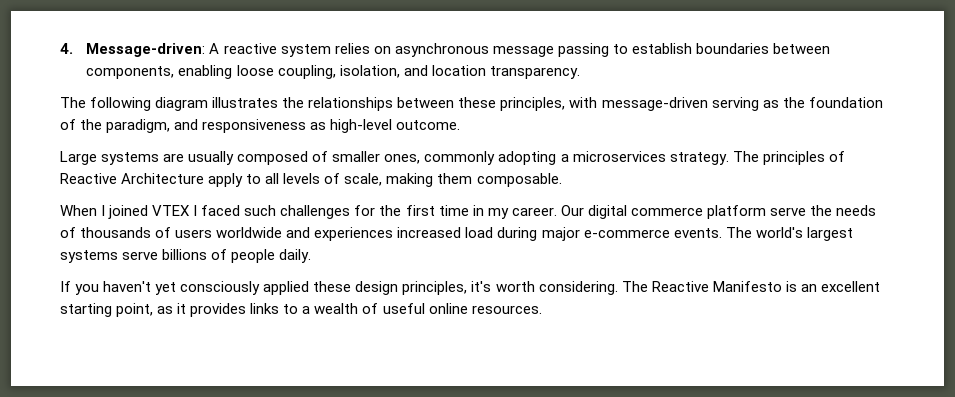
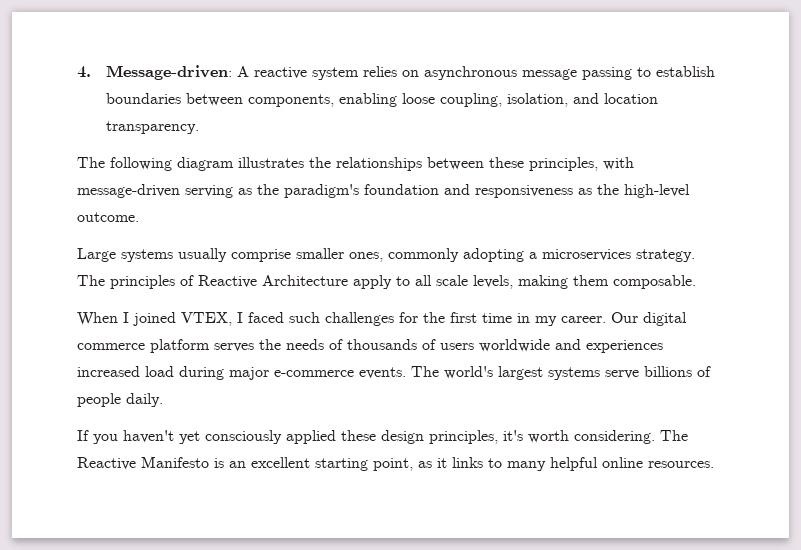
[808,97,883,108] [60,119,171,133] foundation of the paradigm, -> [284,184,439,198] paradigm's foundation
(327, 126) none -> [597,184,619,195] the
[163,151,329,165] are usually composed of -> [178,248,291,262] usually comprise
[283,173,383,186] levels of scale, -> [436,275,513,289] scale levels,
[152,205,191,216] VTEX -> [181,312,232,326] VTEX,
[769,207,806,216] serve -> [214,343,254,352] serves
[190,303,247,317] provides -> (447, 463) none
[302,303,425,314] a wealth of useful -> [507,457,598,471] many helpful

